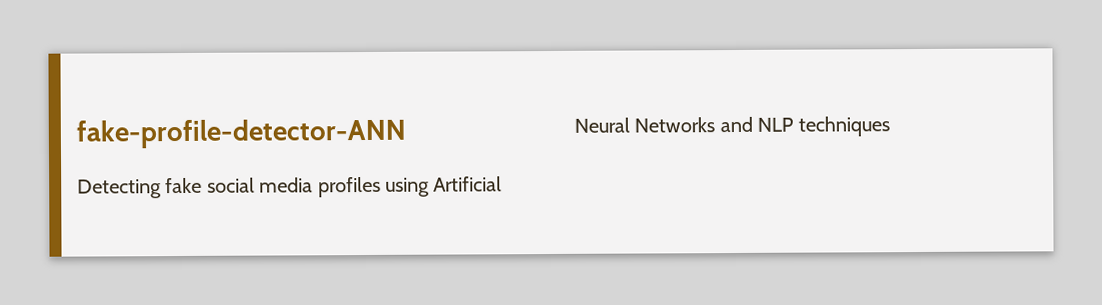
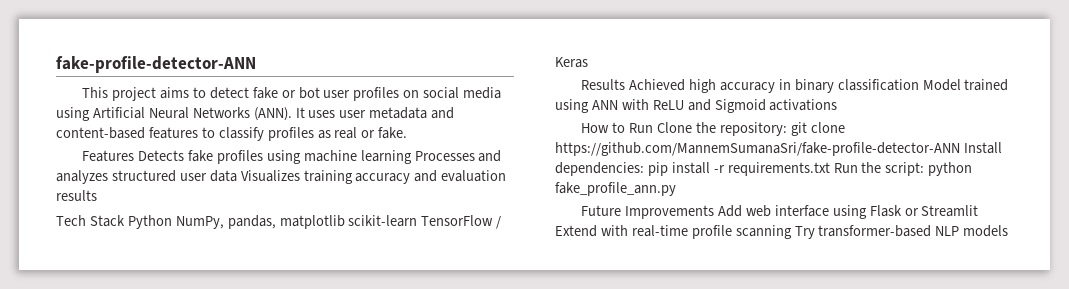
[77,177,203,199] Detecting fake -> [82,87,420,101] This project aims to detect fake or bot user profiles on
[317,176,381,198] profiles -> (502, 93) none
[719,116,890,137] and NLP techniques -> [253,107,455,121] [56,127,408,141] [82,150,502,164] [56,170,507,184] [56,190,97,201] [56,215,502,229] [555,57,588,68] [581,79,1009,93] [555,99,838,113] [581,122,845,136] [555,142,1002,156] [555,162,973,176] [555,182,676,196] [581,205,979,219] [555,225,1009,239] (ANN). It uses user metadata and content-based features to classify profiles as real or fake. // Features Detects fake profiles using machine learning Processes and analyzes structured user data Visualizes training accuracy and evaluation results // Tech Stack Python NumPy, pandas, matplotlib scikit-learn TensorFlow / Keras // Results Achieved high accuracy in binary classification Model trained using ANN with ReLU and Sigmoid activations // How to Run Clone the repository: git clone https://github.com/MannemSumanaSri/fake-profile-detector-ANN Install dependencies: pip install -r requirements.txt Run the script: python fake_profile_ann.py // Future Improvements Add web interface using Flask or Streamlit Extend with real-time profile scanning Try transformer-based NLP models

